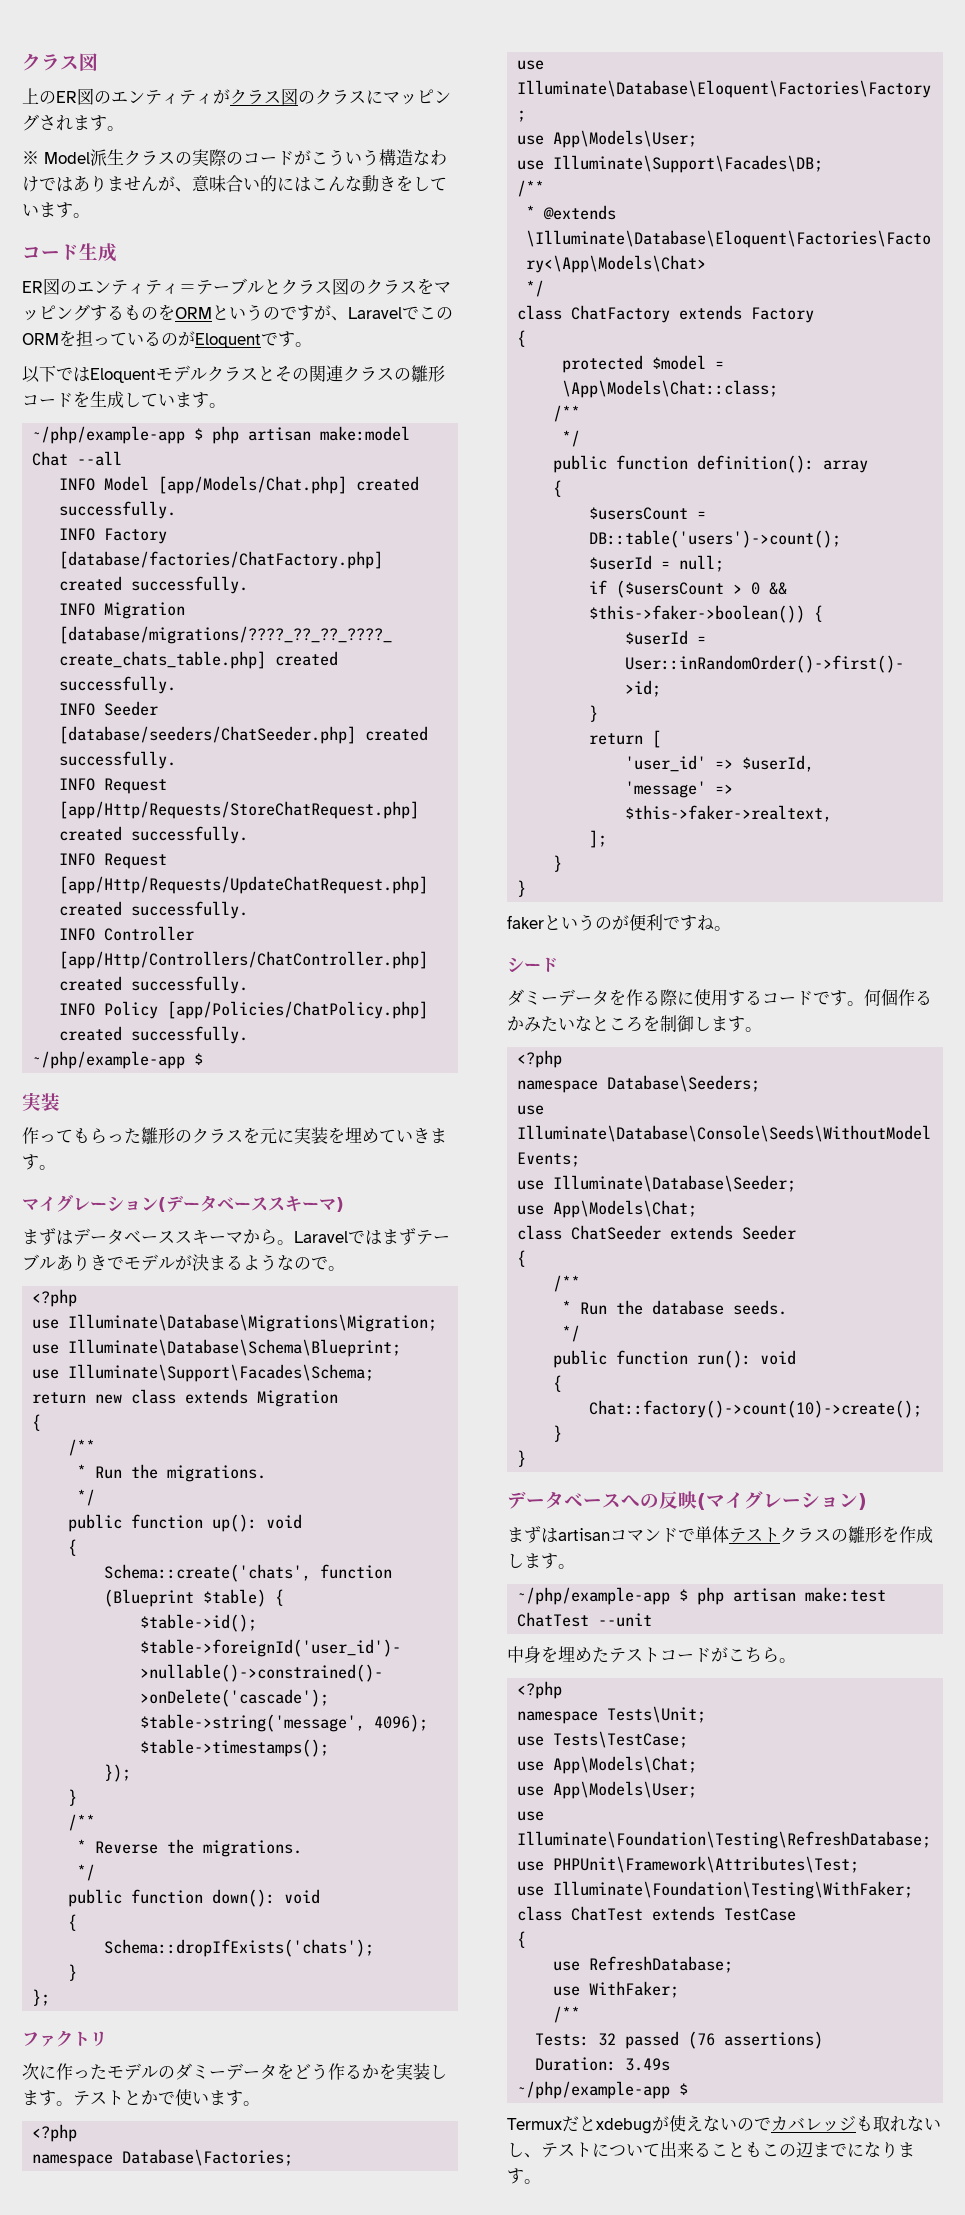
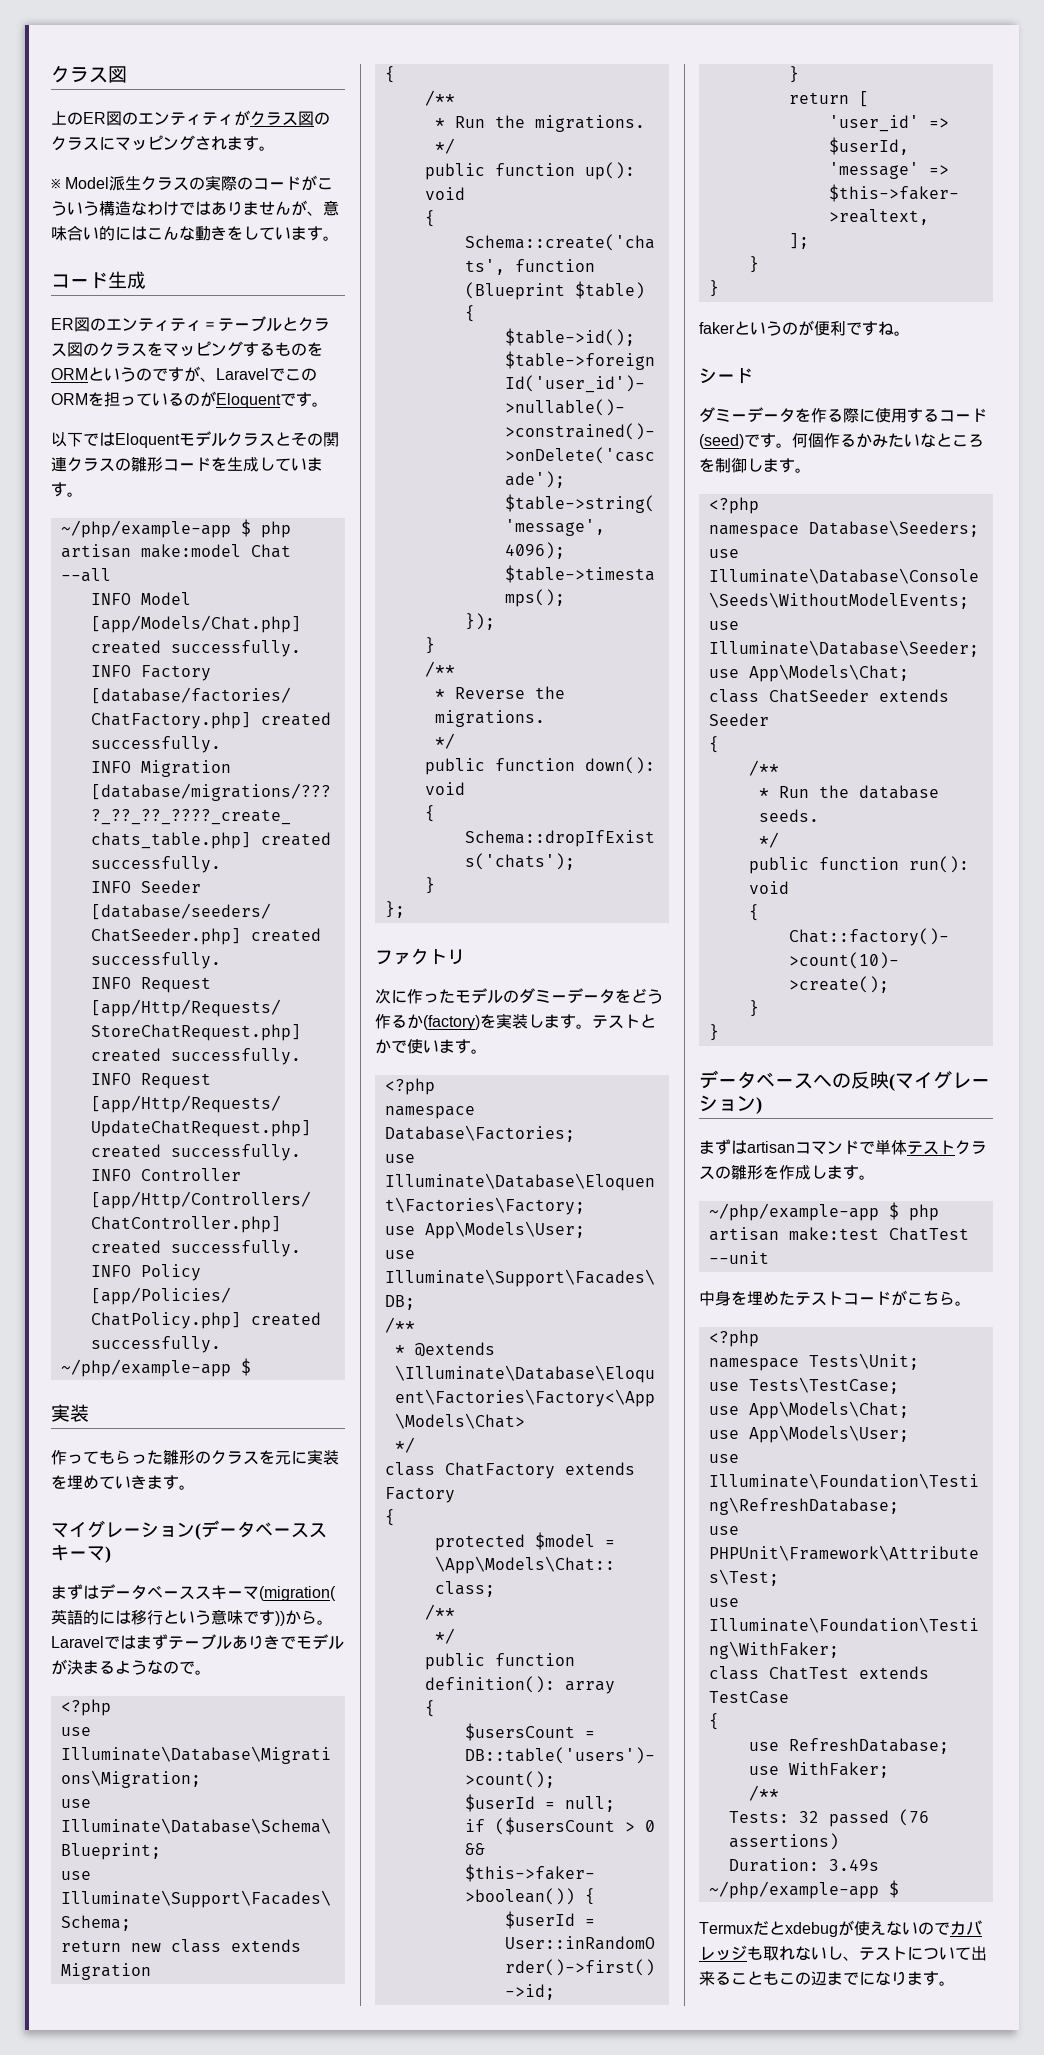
(243, 1237) none -> [259,1586,336,1601] [51,1609,285,1626] (migration(英語的には移行という意味です))
(379, 2071) none -> [423,1015,480,1030] (factory)
(813, 998) none -> [699,434,744,449] (seed)

